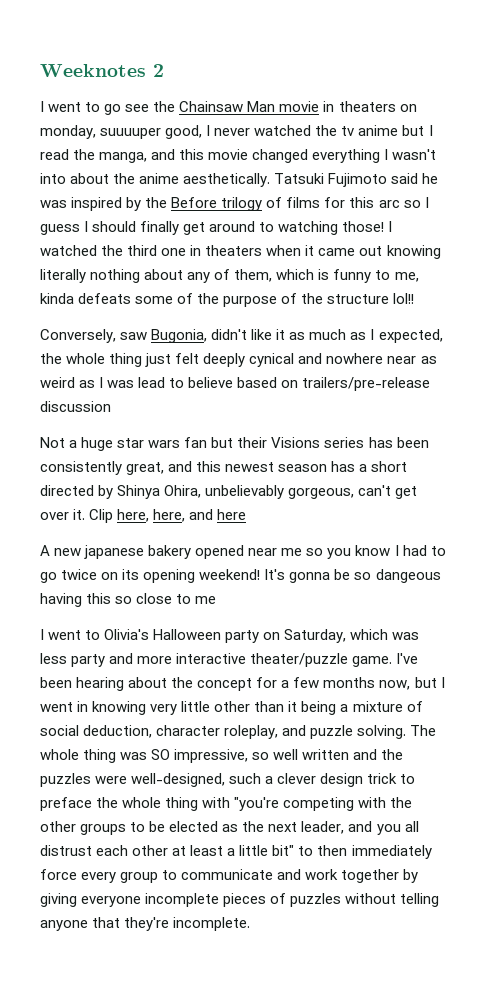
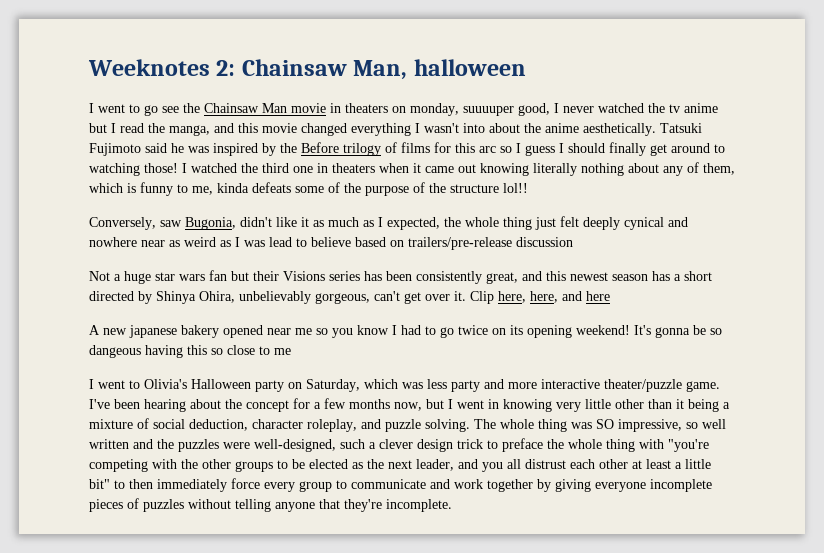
[153,64,164,77] 2 -> [216,59,526,80] 2: Chainsaw Man, halloween

